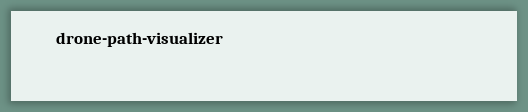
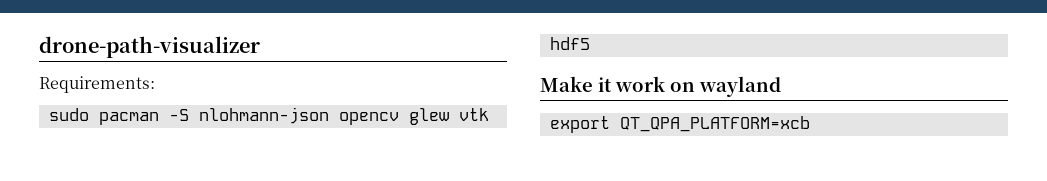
(223, 39) none -> [39,76,155,93] [48,107,489,125] [549,37,590,50] [540,76,781,97] [549,116,810,133] // Requirements: // sudo pacman -S nlohmann-json opencv glew vtk hdf5 // Make it work on wayland // export QT_QPA_PLATFORM=xcb

